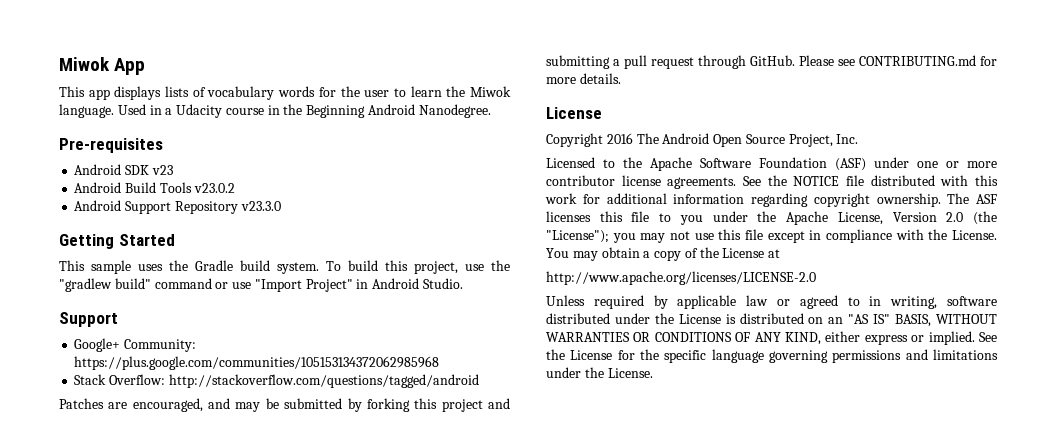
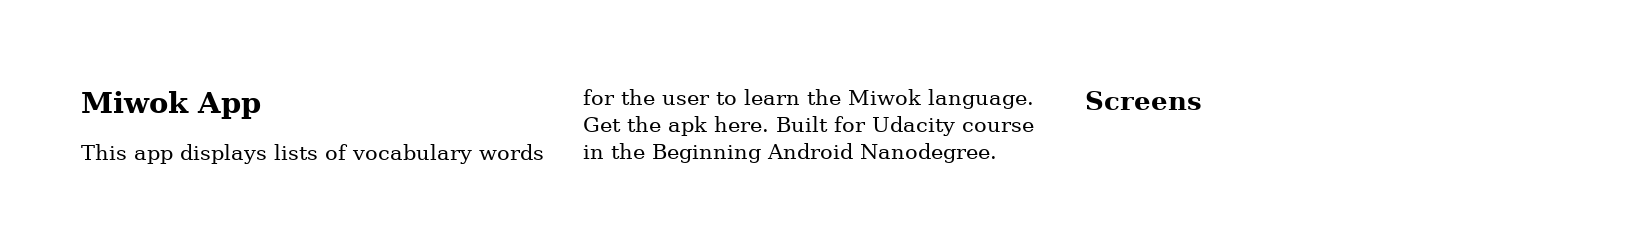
[117,104,173,115] Used in a -> [583,116,866,136] Get the apk here. Built for
[59,138,163,153] [74,164,173,175] [74,182,235,193] [74,200,281,214] [59,234,175,249] [59,260,510,274] [59,278,464,292] [59,312,118,327] [74,338,197,352] [74,356,440,370] [74,374,479,388] [59,398,511,412] [546,55,997,69] [546,73,621,84] [546,107,602,119] [546,133,859,147] [546,157,997,171] [546,175,998,189] [545,193,997,207] [546,211,997,225] [546,229,997,243] [546,247,781,261] [546,271,816,285] [546,295,998,309] [546,313,997,327] [546,331,997,345] [546,349,998,363] [546,367,653,378] Pre-requisites // Android SDK v23 // Android Build Tools v23.0.2 // Android Support Repository v23.3.0 // Getting Started // This sample uses the Gradle build system. To build this project, use the "gradlew build" command or use "Import Project" in Android Studio. // Support // Google+ Community: https://plus.google.com/communities/105153134372062985968 // Stack Overflow: http://stackoverflow.com/questions/tagged/android // Patches are encouraged, and may be submitted by forking this project and submitting a pull request through GitHub. Please see CONTRIBUTING.md for more details. // License // Copyright 2016 The Android Open Source Project, Inc. // Licensed to the Apache Software Foundation (ASF) under one or more contributor license agreements. See the NOTICE file distributed with this work for additional information regarding copyright ownership. The ASF licenses this file to you under the Apache License, Version 2.0 (the "License"); you may not use this file except in compliance with the License. You may obtain a copy of the License at // http://www.apache.org/licenses/LICENSE-2.0 // Unless required by applicable law or agreed to in writing, software distributed under the License is distributed on an "AS IS" BASIS, WITHOUT WARRANTIES OR CONDITIONS OF ANY KIND, either express or implied. See the License for the specific language governing permissions and limitations under the License. -> [1085,91,1202,110] Screens

